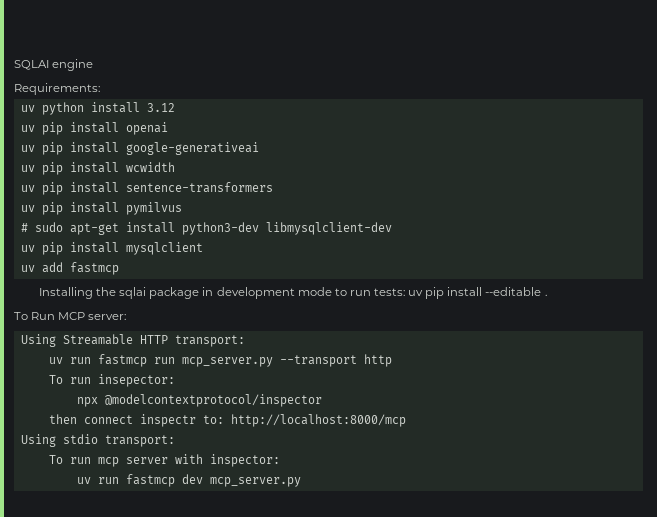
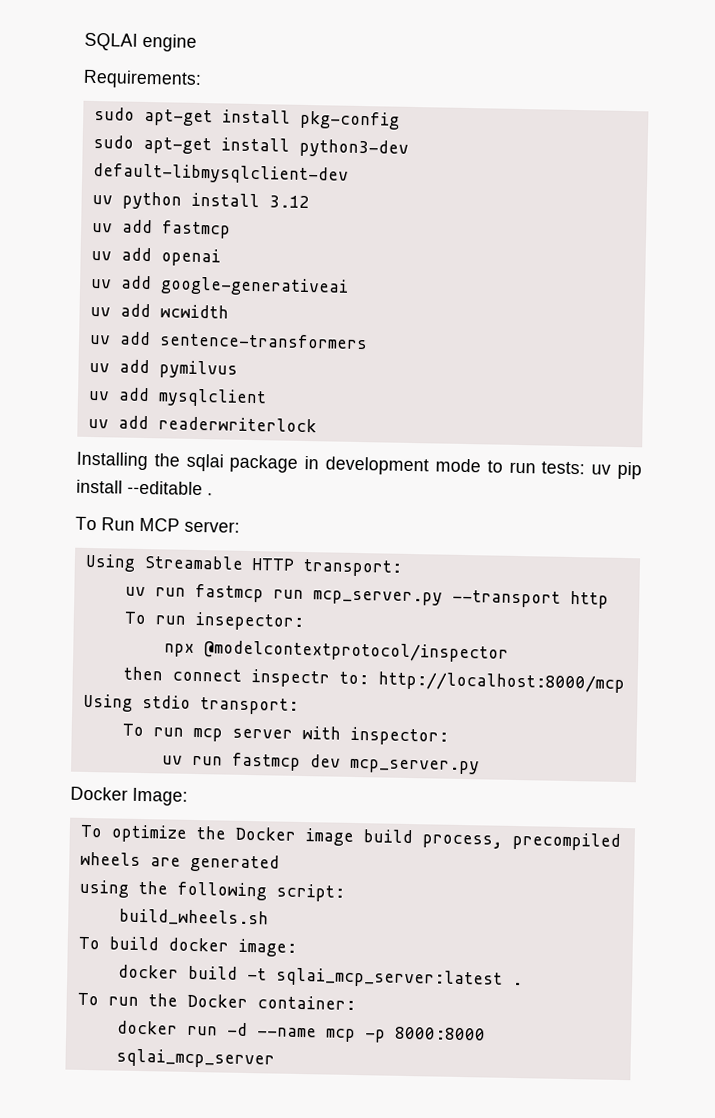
(100, 89) none -> [93,106,400,130] [92,134,409,158] [92,162,349,185] // sudo apt-get install pkg-config // sudo apt-get install python3-dev default-libmysqlclient-dev
[41,122,119,135] pip install -> [121,219,231,239] [90,247,152,262] add fastmcp // uv add
[41,142,119,155] pip install -> [120,275,152,290] add
[41,162,119,175] pip install -> [119,303,151,318] add
[41,182,119,195] pip install -> [118,331,151,346] add
[41,202,119,215] pip install -> [118,359,150,374] add
[20,222,392,235] [20,242,119,255] // # sudo apt-get install python3-dev libmysqlclient-dev // uv pip install -> [87,387,150,402] // uv add
[69,262,119,275] fastmcp -> [157,416,317,433] readerwriterlock
(301, 482) none -> [70,786,188,806] [79,824,621,851] [79,851,280,873] [78,879,345,902] [118,908,269,927] [77,936,297,957] [117,964,523,989] [76,992,356,1011] [116,1020,486,1043] [115,1048,275,1069] // Docker Image: // To optimize the Docker image build process, precompiled wheels are generated // using the following script: // build_wheels.sh // To build docker image: // docker build -t sqlai_mcp_server:latest . // To run the Docker container: // docker run -d --name mcp -p 8000:8000 sqlai_mcp_server

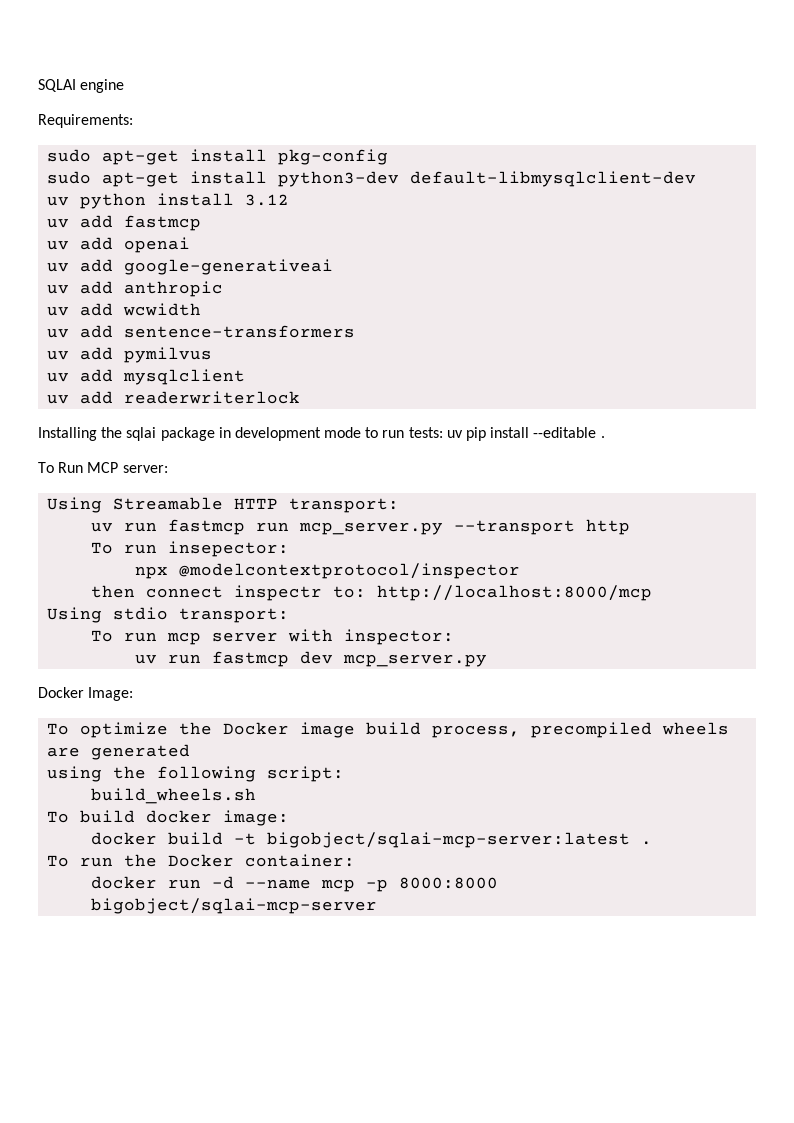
(349, 286) none -> [47,281,224,297] // uv add anthropic
[275,967,503,989] sqlai_mcp_server:latest -> [267,832,631,848] bigobject/sqlai-mcp-server:latest
[115,1048,275,1069] sqlai_mcp_server -> [91,898,378,914] bigobject/sqlai-mcp-server

